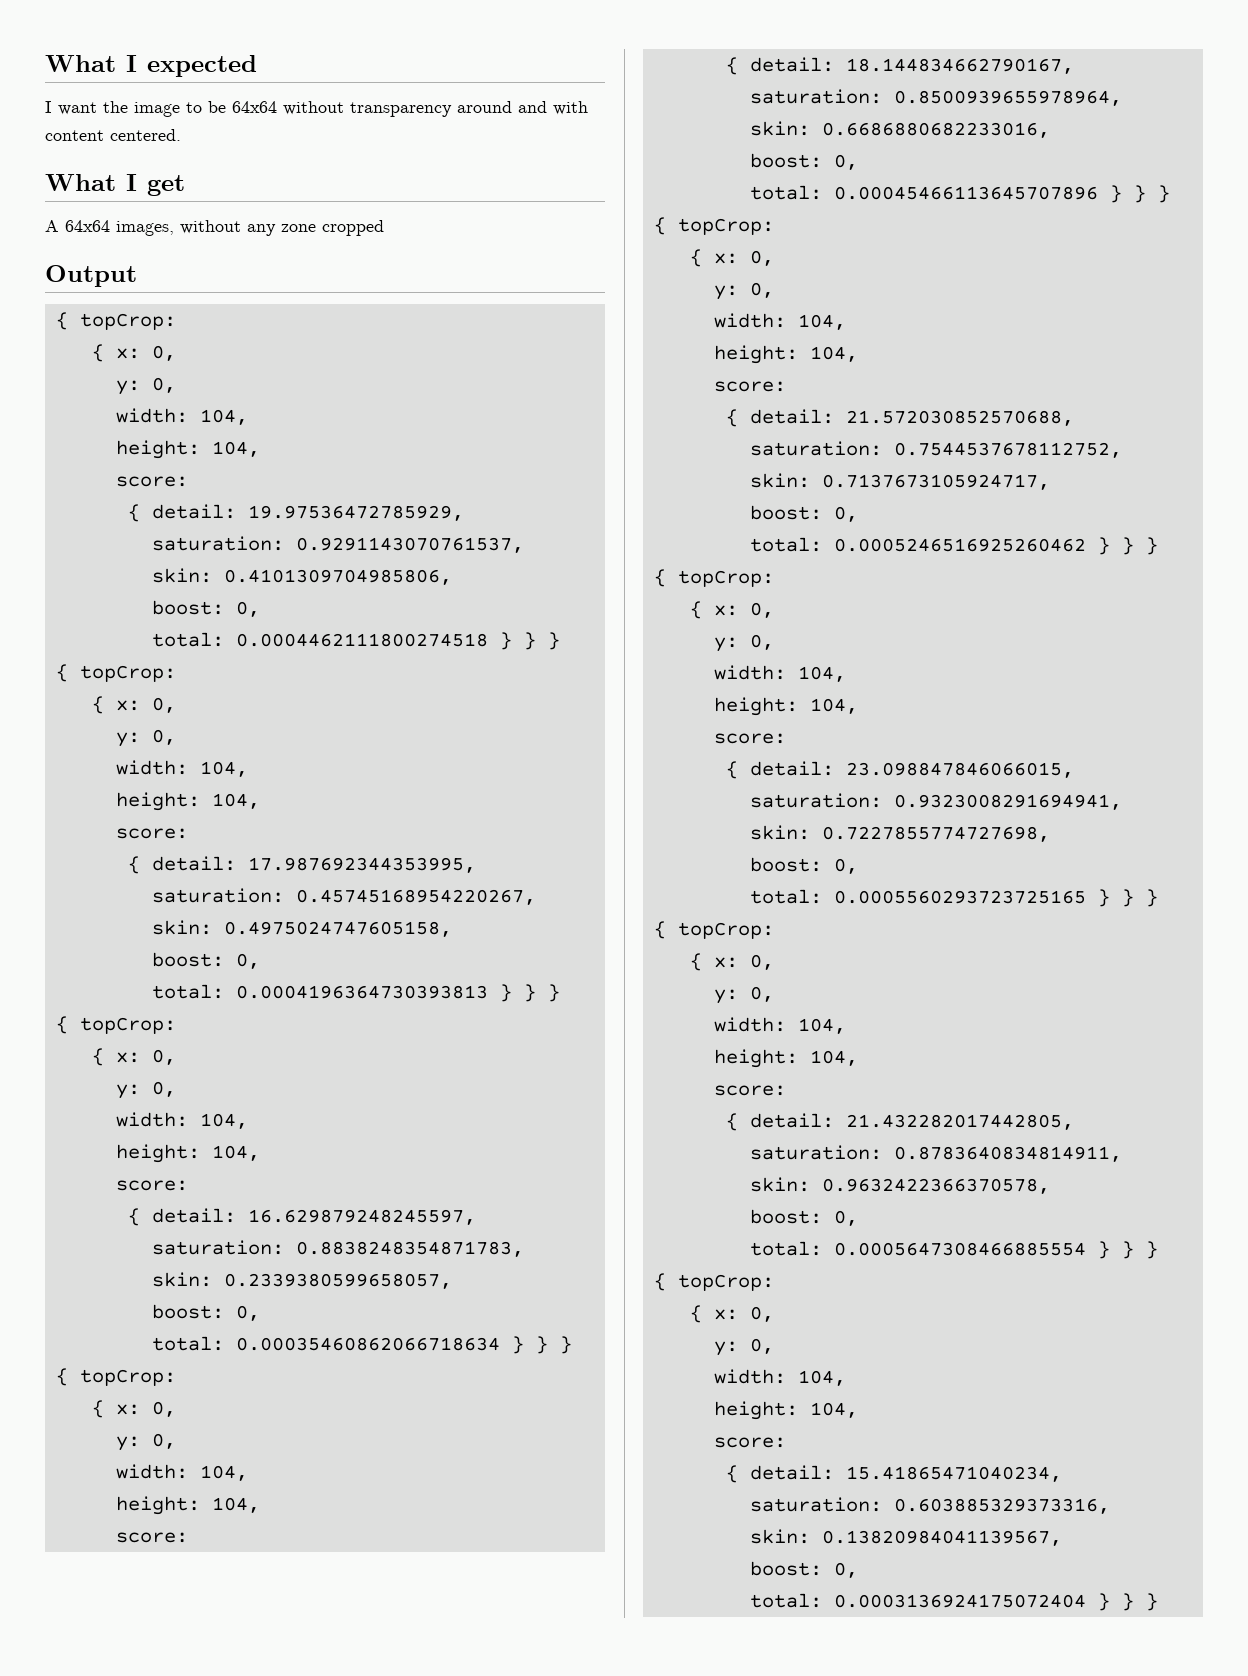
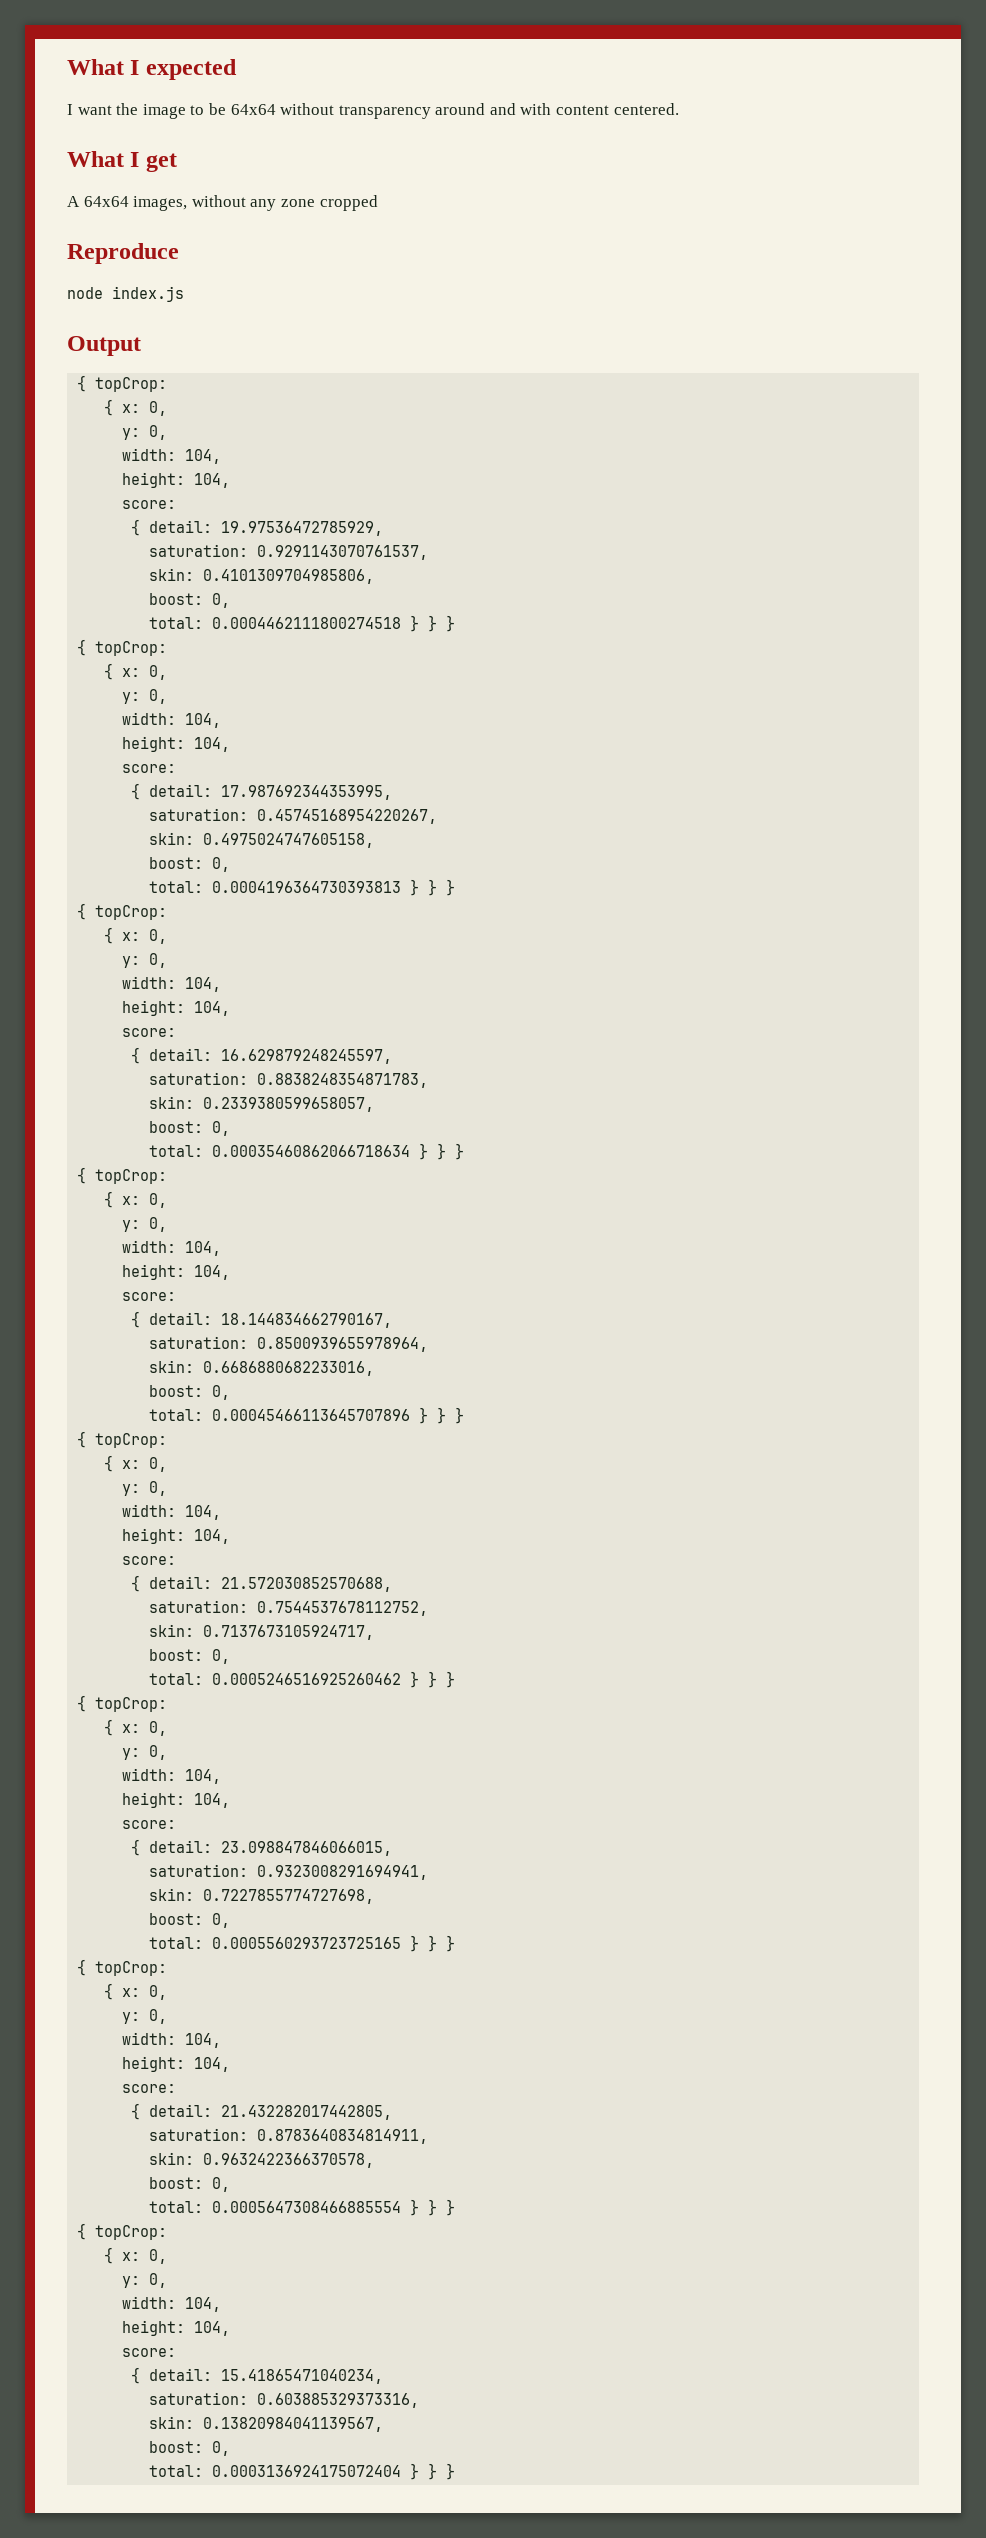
(384, 228) none -> [67,243,179,264] [67,286,184,302] // Reproduce // node index.js

